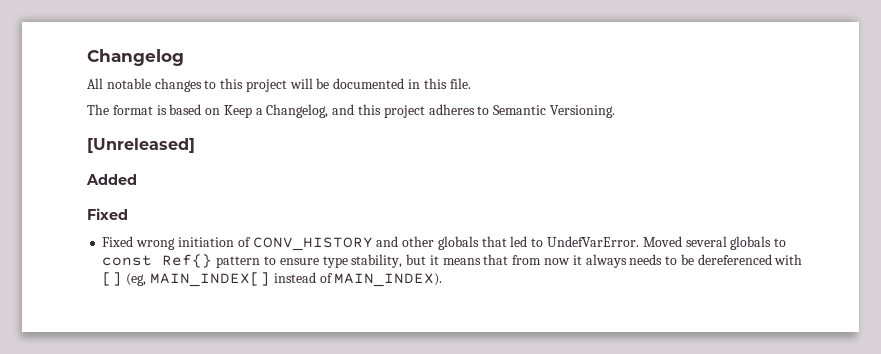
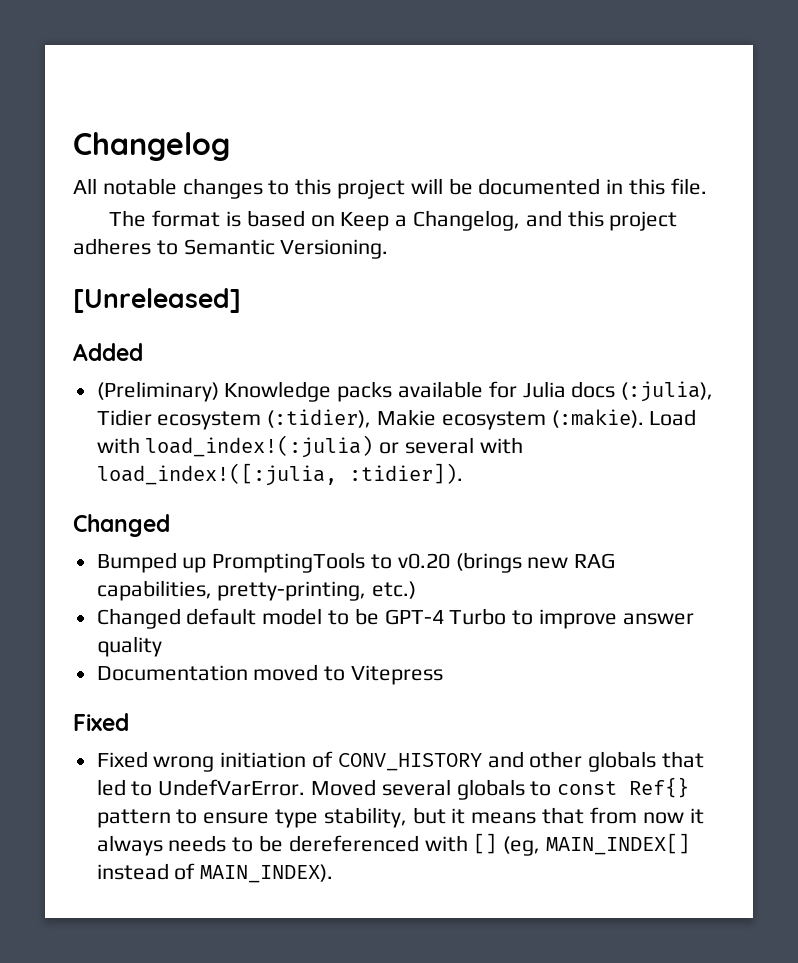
(137, 179) none -> [96,381,714,402] [96,409,697,430] [96,435,523,458] [96,463,463,486] [73,514,170,537] [96,552,616,573] [96,580,417,601] [96,608,694,629] [96,636,162,657] [96,664,444,685] // (Preliminary) Knowledge packs available for Julia docs (:julia), Tidier ecosystem (:tidier), Makie ecosystem (:makie). Load with load_index!(:julia) or several with load_index!([:julia, :tidier]). // Changed // Bumped up PromptingTools to v0.20 (brings new RAG capabilities, pretty-printing, etc.) // Changed default model to be GPT-4 Turbo to improve answer quality // Documentation moved to Vitepress

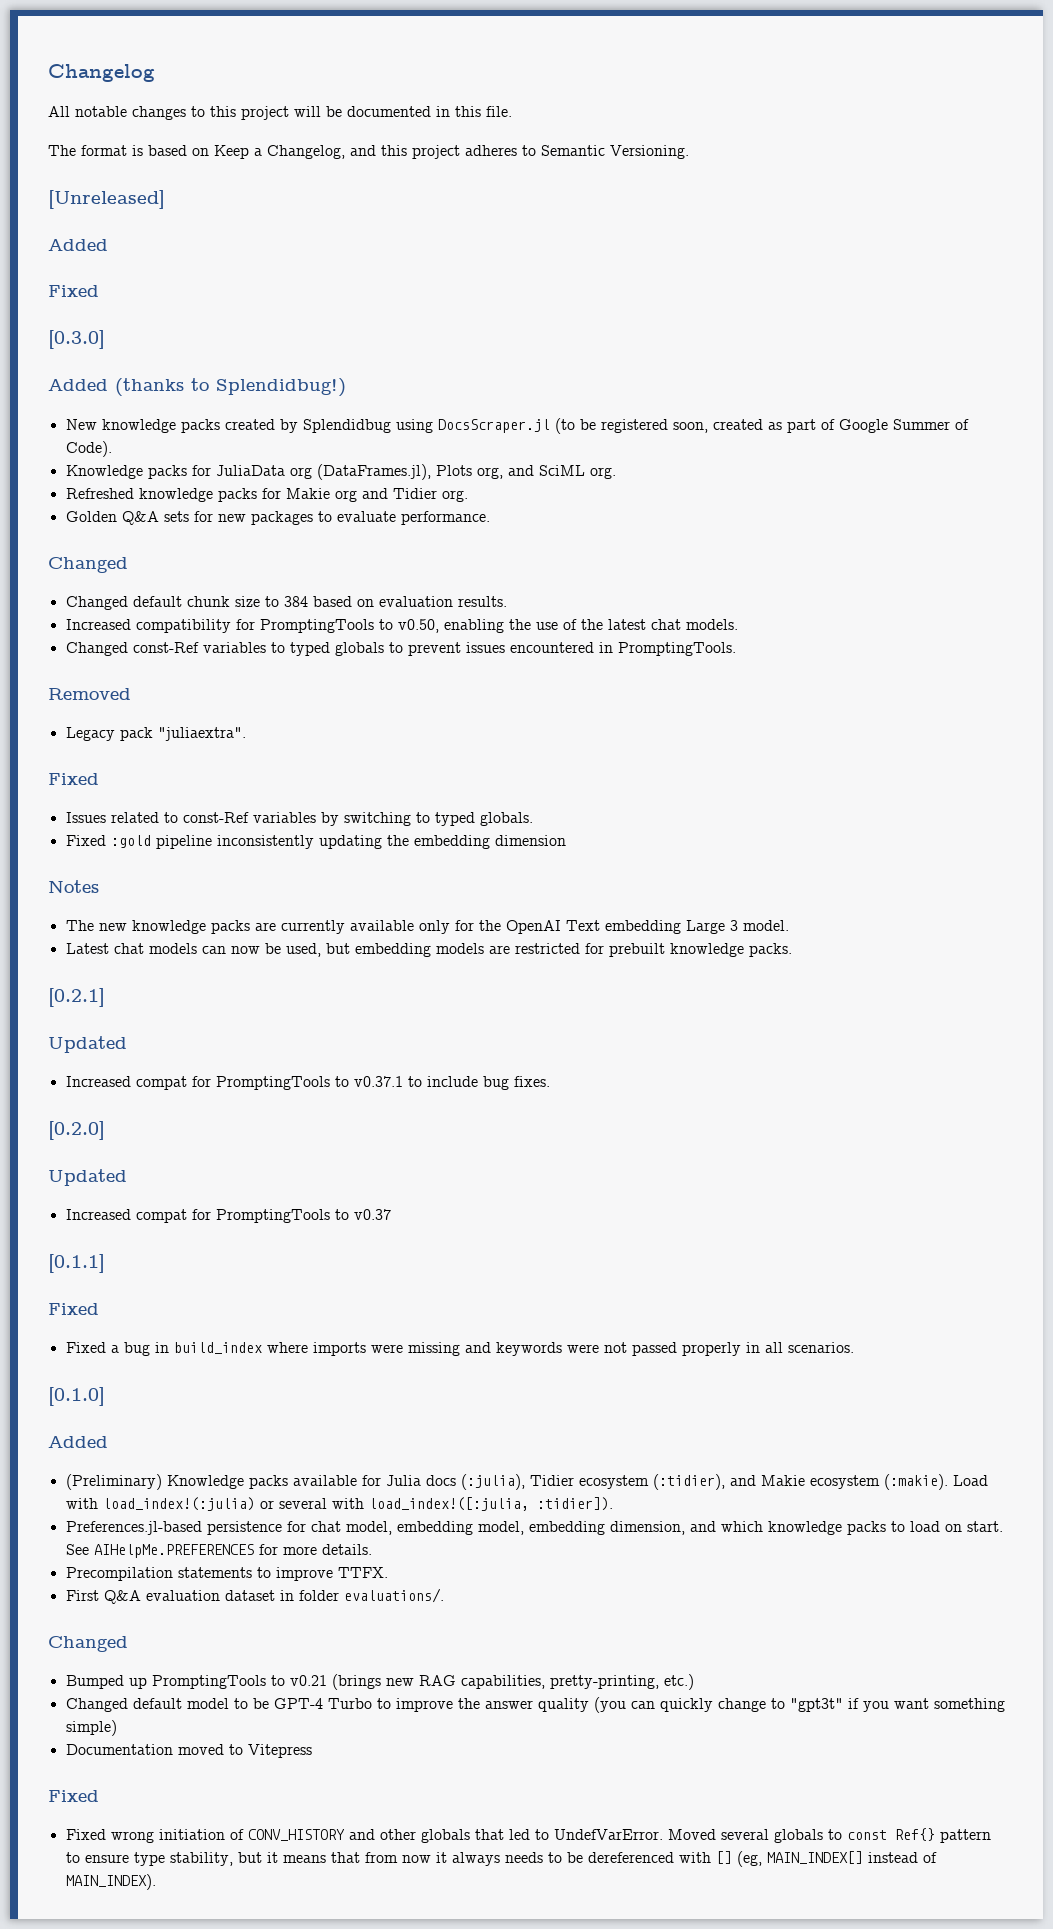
(143, 352) none -> [48,285,99,297] [48,330,105,349] [48,378,346,397] [65,418,969,434] [65,441,112,457] [65,464,616,480] [65,488,468,502] [65,511,490,525] [48,557,128,573] [65,596,507,610] [65,619,738,633] [65,642,736,656] [48,688,131,700] [65,727,246,741] [48,773,99,785] [65,812,533,826] [65,835,566,849] [48,880,99,893] [65,920,789,934] [65,943,792,957] [48,988,105,1007] [48,1036,127,1053] [65,1076,550,1090] [48,1121,105,1140] [48,1169,127,1186] [65,1209,391,1223] [48,1254,105,1273] [48,1303,99,1315] [65,1342,854,1356] [48,1387,105,1406] [48,1436,108,1448] // Fixed // [0.3.0] // Added (thanks to Splendidbug!) // New knowledge packs created by Splendidbug using DocsScraper.jl (to be registered soon, created as part of Google Summer of Code). // Knowledge packs for JuliaData org (DataFrames.jl), Plots org, and SciML org. // Refreshed knowledge packs for Makie org and Tidier org. // Golden Q&A sets for new packages to evaluate performance. // Changed // Changed default chunk size to 384 based on evaluation results. // Increased compatibility for PromptingTools to v0.50, enabling the use of the latest chat models. // Changed const-Ref variables to typed globals to prevent issues encountered in PromptingTools. // Removed // Legacy pack "juliaextra". // Fixed // Issues related to const-Ref variables by switching to typed globals. // Fixed :gold pipeline inconsistently updating the embedding dimension // Notes // The new knowledge packs are currently available only for the OpenAI Text embedding Large 3 model. // Latest chat models can now be used, but embedding models are restricted for prebuilt knowledge packs. // [0.2.1] // Updated // Increased compat for PromptingTools to v0.37.1 to include bug fixes. // [0.2.0] // Updated // Increased compat for PromptingTools to v0.37 // [0.1.1] // Fixed // Fixed a bug in build_index where imports were missing and keywords were not passed properly in all scenarios. // [0.1.0] // Added
(372, 418) none -> [729,1475,756,1486] and
(463, 473) none -> [65,1521,1003,1535] [65,1544,372,1558] [65,1567,388,1581] [65,1588,444,1604] // Preferences.jl-based persistence for chat model, embedding model, embedding dimension, and which knowledge packs to load on start. See AIHelpMe.PREFERENCES for more details. // Precompilation statements to improve TTFX. // First Q&A evaluation dataset in folder evaluations/.
[397,553,450,569] v0.20 -> [289,1675,327,1686] v0.21
(618, 619) none -> [457,1698,480,1709] the
(162, 646) none -> [593,1697,1005,1713] [65,1720,117,1736] (you can quickly change to "gpt3t" if you want something simple)

